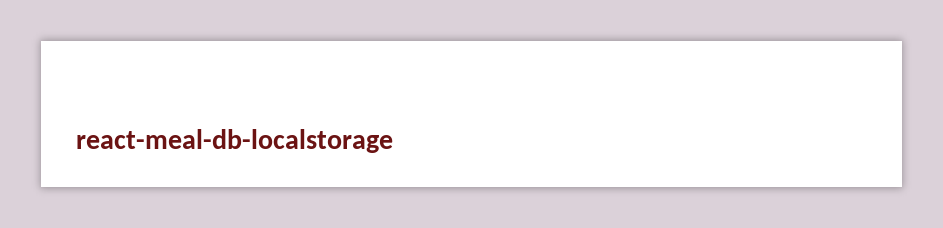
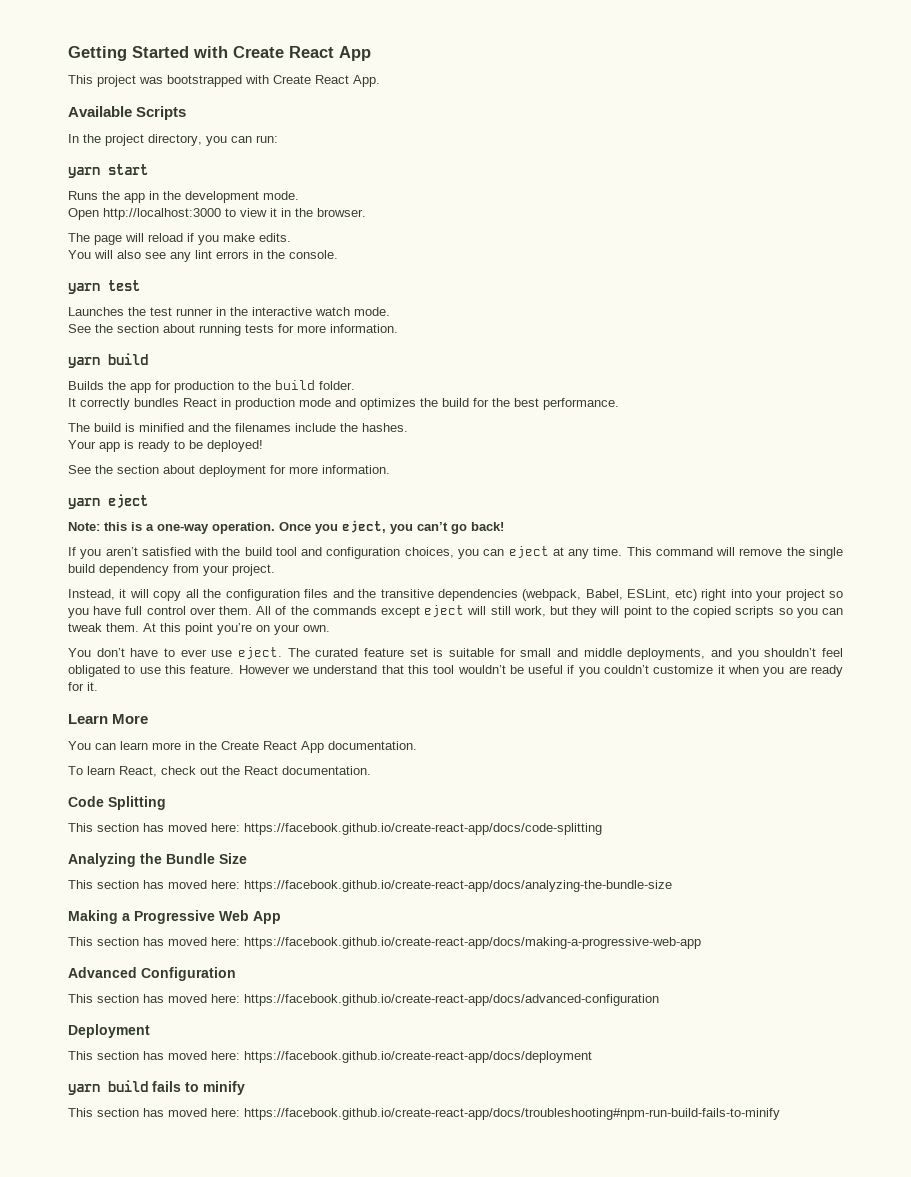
[76,129,393,153] react-meal-db-localstorage -> [68,46,371,61] [68,75,380,87] [68,106,187,120] [68,134,278,146] [68,164,148,178] [68,191,299,203] [68,208,366,220] [68,233,291,245] [68,250,338,262] [68,280,140,294] [68,307,390,316] [68,324,398,336] [68,353,148,368] [68,380,355,393] [68,398,619,410] [68,423,408,432] [68,440,263,452] [68,465,390,477] [68,494,148,509] [68,520,504,534] [68,546,843,559] [68,564,275,576] [68,589,844,601] [68,605,844,618] [68,623,330,635] [68,647,843,660] [68,665,844,677] [68,682,98,691] [68,714,149,724] [68,741,417,753] [68,766,371,777] [68,796,166,810] [68,823,602,835] [68,853,247,867] [68,880,672,892] [68,910,281,924] [68,937,701,949] [68,967,236,981] [68,994,659,1006] [68,1024,150,1038] [68,1051,592,1063] [68,1080,245,1095] [68,1108,780,1120] Getting Started with Create React App // This project was bootstrapped with Create React App. // Available Scripts // In the project directory, you can run: // yarn start // Runs the app in the development mode. // Open http://localhost:3000 to view it in the browser. // The page will reload if you make edits. // You will also see any lint errors in the console. // yarn test // Launches the test runner in the interactive watch mode. // See the section about running tests for more information. // yarn build // Builds the app for production to the build folder. // It correctly bundles React in production mode and optimizes the build for the best performance. // The build is minified and the filenames include the hashes. // Your app is ready to be deployed! // See the section about deployment for more information. // yarn eject // Note: this is a one-way operation. Once you eject, you can’t go back! // If you aren’t satisfied with the build tool and configuration choices, you can eject at any time. This command will remove the single build dependency from your project. // Instead, it will copy all the configuration files and the transitive dependencies (webpack, Babel, ESLint, etc) right into your project so you have full control over them. All of the commands except eject will still work, but they will point to the copied scripts so you can tweak them. At this point you’re on your own. // You don’t have to ever use eject. The curated feature set is suitable for small and middle deployments, and you shouldn’t feel obligated to use this feature. However we understand that this tool wouldn’t be useful if you couldn’t customize it when you are ready for it. // Learn More // You can learn more in the Create React App documentation. // To learn React, check out the React documentation. // Code Splitting // This section has moved here: https://facebook.github.io/create-react-app/docs/code-splitting // Analyzing the Bundle Size // This section has moved here: https://facebook.github.io/create-react-app/docs/analyzing-the-bundle-size // Making a Progressive Web App // This section has moved here: https://facebook.github.io/create-react-app/docs/making-a-progressive-web-app // Advanced Configuration // This section has moved here: https://facebook.github.io/create-react-app/docs/advanced-configuration // Deployment // This section has moved here: https://facebook.github.io/create-react-app/docs/deployment // yarn build fails to minify // This section has moved here: https://facebook.github.io/create-react-app/docs/troubleshooting#npm-run-build-fails-to-minify

